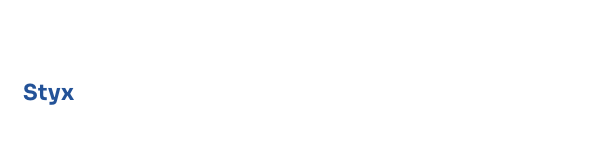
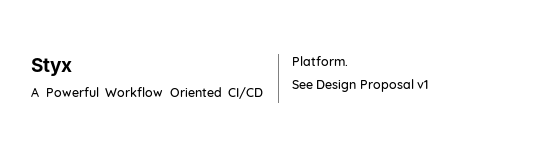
(75, 94) none -> [31,87,263,99] [292,56,348,66] [292,79,429,92] // A Powerful Workflow Oriented CI/CD Platform. // See Design Proposal v1

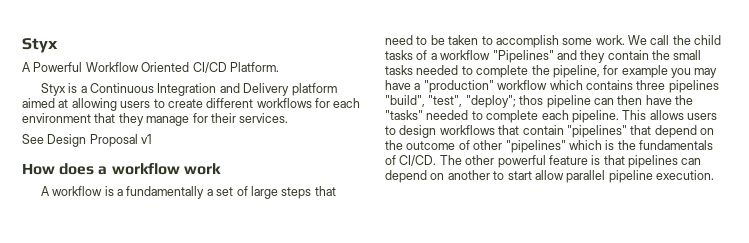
[292,79,429,92] See Design Proposal v1 -> [40,83,337,96] [22,98,361,111] [22,113,289,126] [22,134,153,147] [22,163,221,175] [40,186,336,199] [385,35,722,48] [385,50,702,63] [385,65,718,78] [385,80,719,93] [385,95,693,108] [385,110,717,123] [385,125,714,138] [385,140,713,153] [385,155,702,168] [385,170,714,183] Styx is a Continuous Integration and Delivery platform aimed at allowing users to create different workflows for each environment that they manage for their services. // See Design Proposal v1 // How does a workflow work // A workflow is a fundamentally a set of large steps that need to be taken to accomplish some work. We call the child tasks of a workflow "Pipelines" and they contain the small tasks needed to complete the pipeline, for example you may have a "production" workflow which contains three pipelines "build", "test", "deploy"; thos pipeline can then have the "tasks" needed to complete each pipeline. This allows users to design workflows that contain "pipelines" that depend on the outcome of other "pipelines" which is the fundamentals of CI/CD. The other powerful feature is that pipelines can depend on another to start allow parallel pipeline execution.

